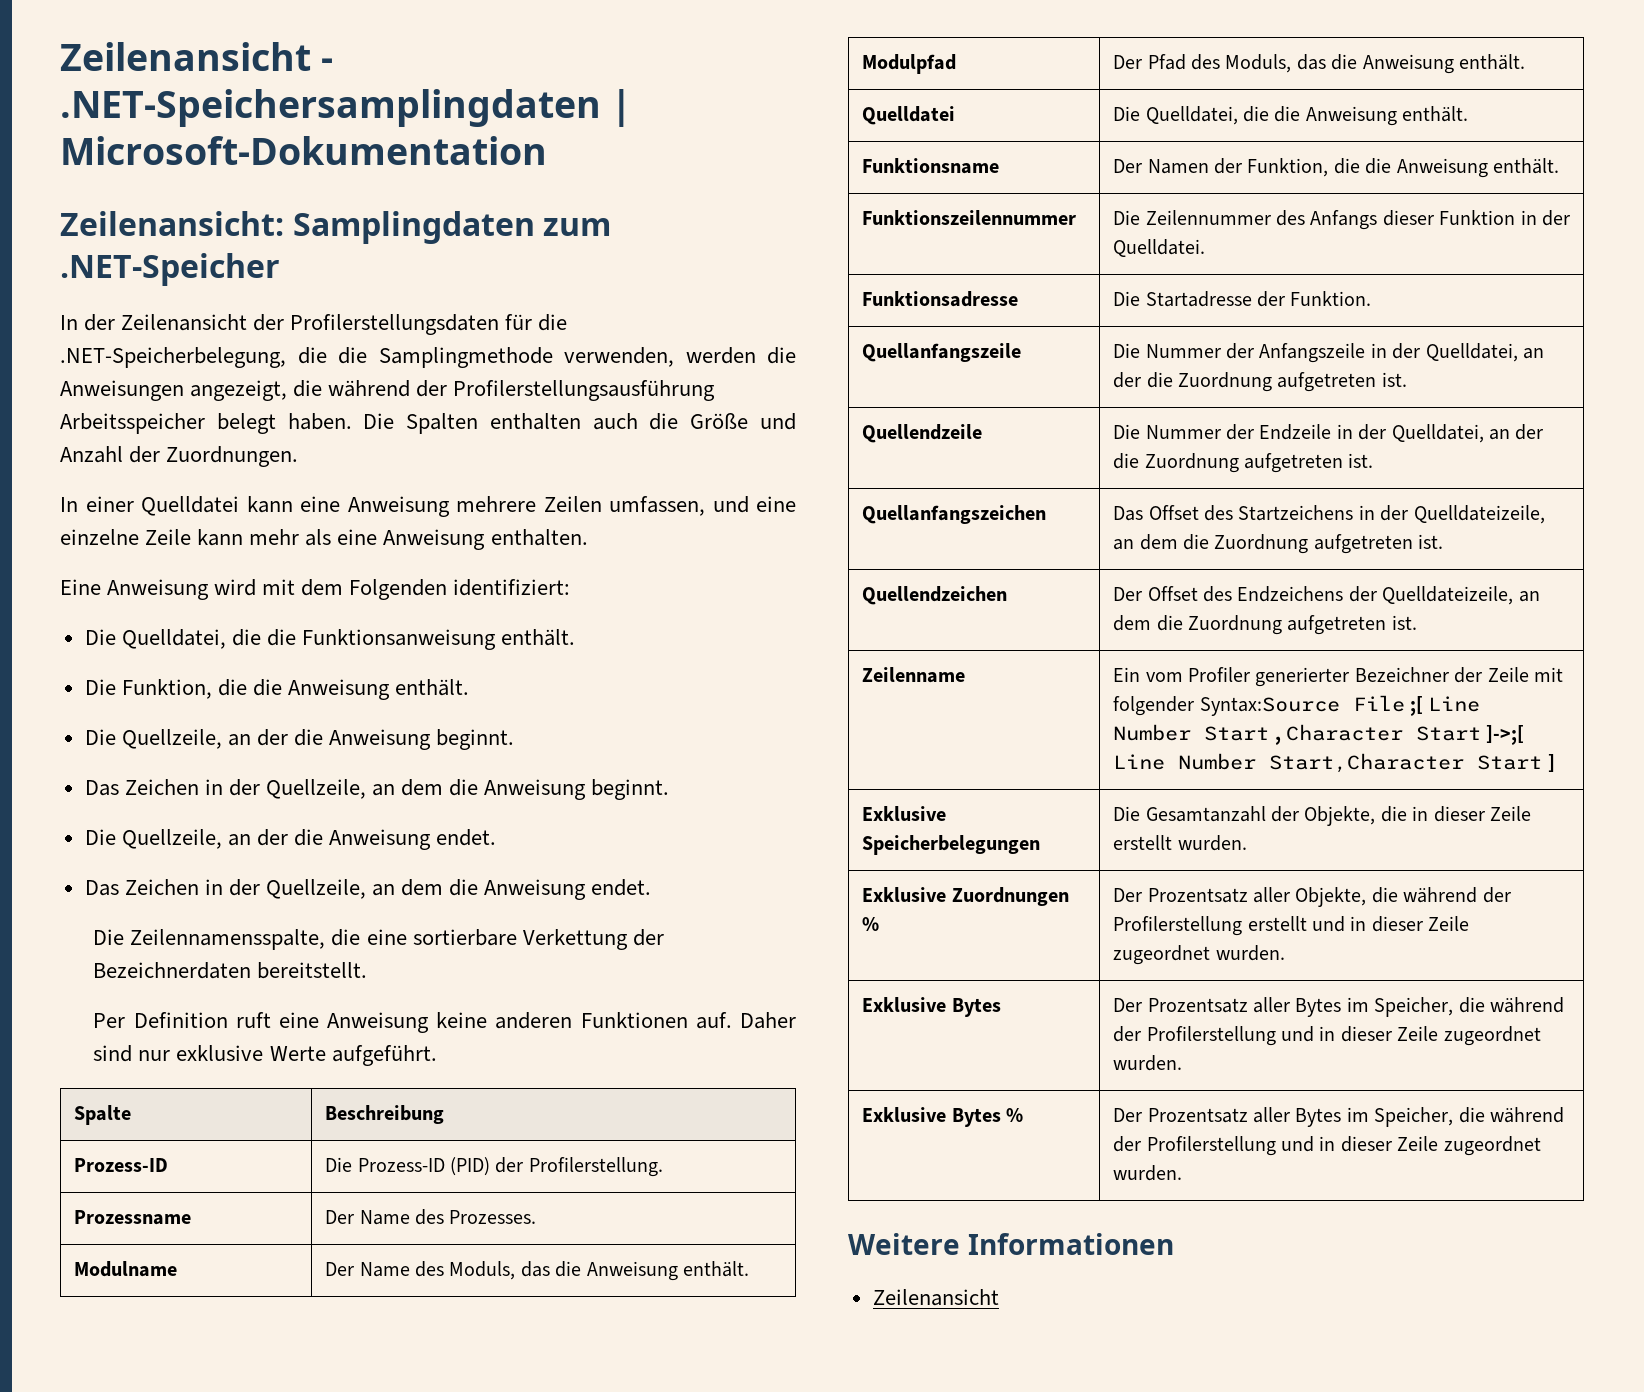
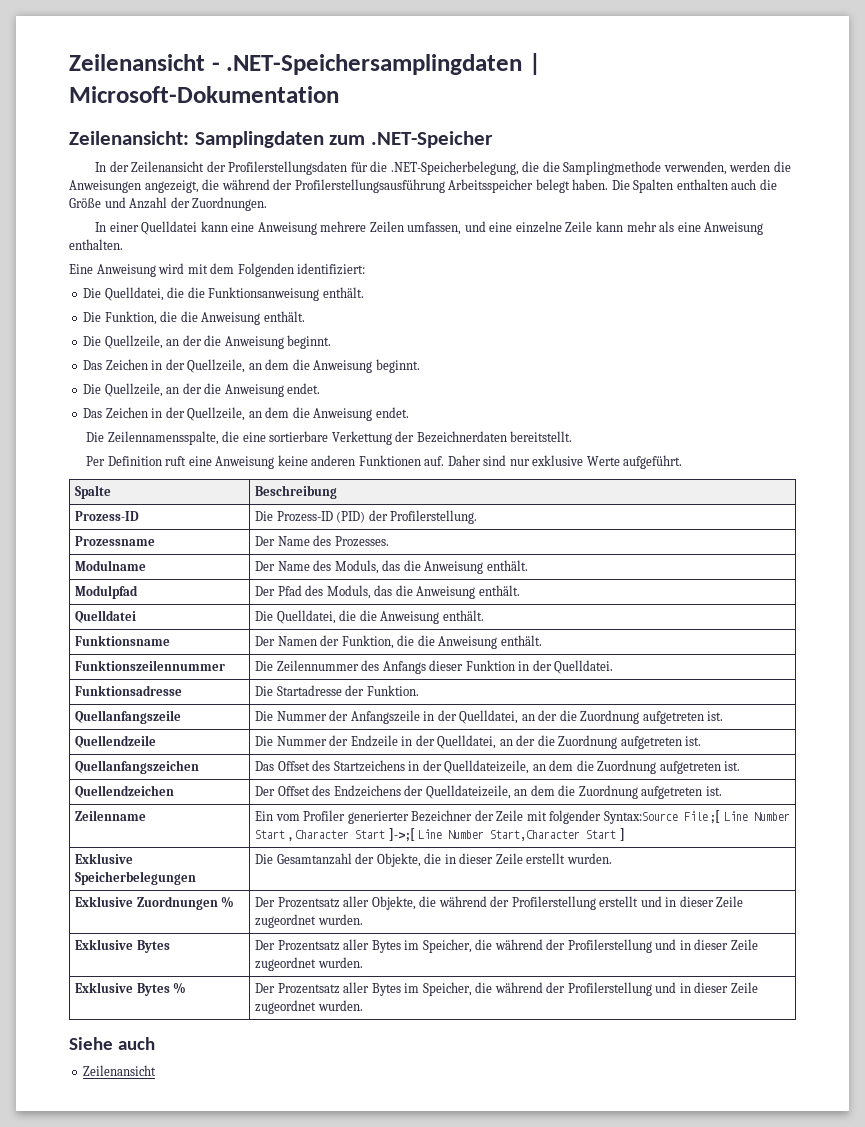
[848,1233,1174,1255] Weitere Informationen -> [69,1037,155,1050] Siehe auch

